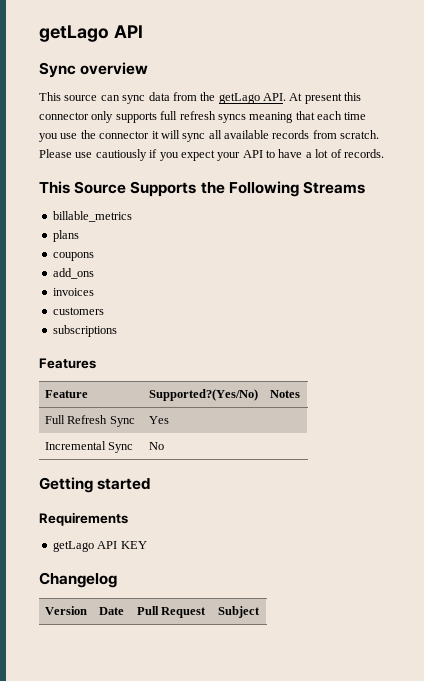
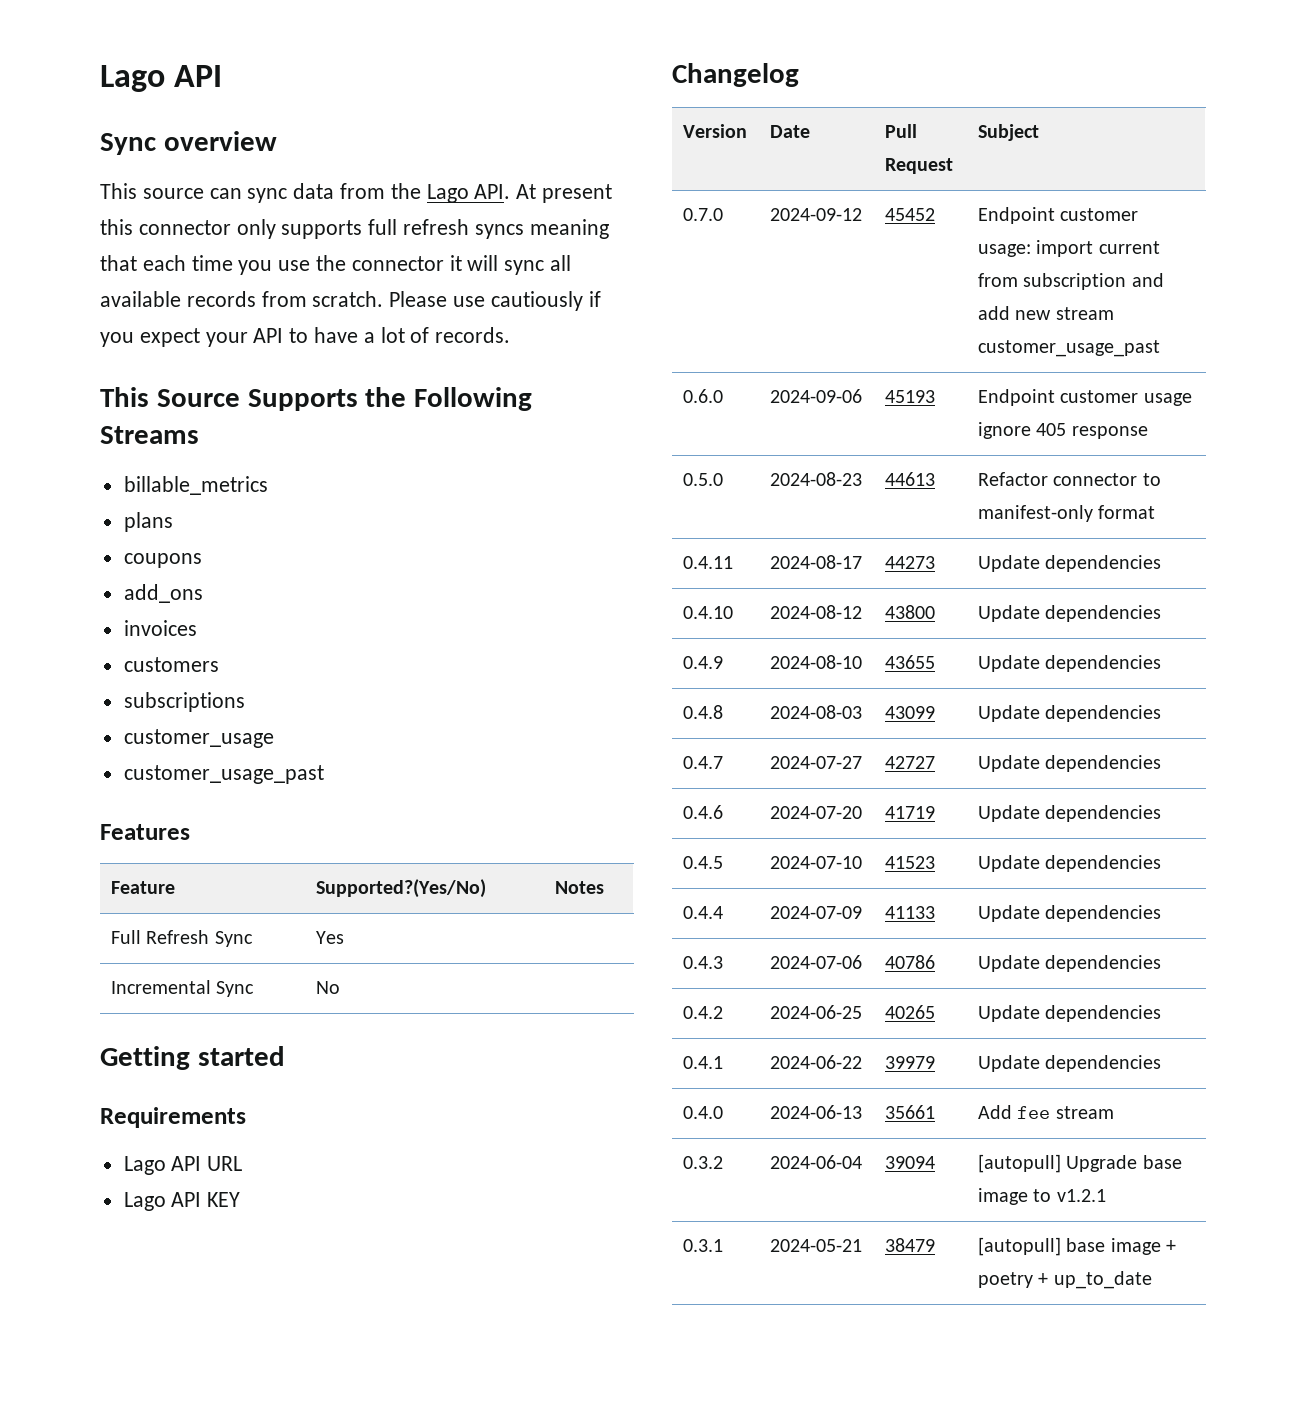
[39,25,109,42] getLago -> [100,65,165,92] Lago
[218,93,260,104] getLago -> [426,184,469,203] Lago
(117, 331) none -> [123,729,274,748] [123,765,324,784] // customer_usage // customer_usage_past
[52,541,94,552] getLago -> [123,1156,243,1175] [123,1192,166,1211] Lago API URL // Lago
(260, 612) none -> [683,208,724,221] [770,208,863,221] [885,208,936,221] [978,207,1139,224] [978,240,1160,257] [978,273,1164,290] [978,306,1114,320] [978,340,1161,357] [683,389,724,403] [770,389,863,403] [885,390,936,403] [978,389,1192,406] [978,422,1148,439] [683,473,724,486] [770,472,863,486] [885,472,936,486] [978,472,1161,486] [978,505,1156,522] [683,556,734,569] [770,555,863,569] [885,556,936,569] [978,555,1162,572] [683,606,734,619] [770,605,863,619] [885,605,936,619] [978,605,1162,622] [683,656,724,669] [770,655,863,669] [885,655,936,669] [978,655,1162,672] [683,705,724,719] [770,705,863,719] [885,706,936,719] [978,705,1162,722] [683,756,724,769] [770,756,863,769] [885,756,936,769] [978,755,1162,772] [683,805,724,819] [770,806,863,819] [885,806,936,819] [978,805,1162,822] [683,856,724,869] [770,856,863,869] [885,856,936,869] [978,855,1162,872] [683,906,724,919] [770,906,863,919] [885,906,936,919] [978,905,1162,922] [683,956,724,969] [770,955,863,969] [885,955,936,969] [978,955,1162,972] [683,1006,724,1019] [770,1005,863,1019] [885,1005,936,1019] [978,1005,1162,1022] [683,1056,724,1069] [770,1055,863,1069] [885,1056,936,1069] [978,1055,1162,1072] [683,1106,724,1119] [770,1105,863,1119] [885,1105,936,1119] [978,1105,1114,1119] [683,1156,724,1169] [770,1155,863,1169] [885,1156,936,1169] [978,1154,1182,1173] [978,1188,1106,1205] [683,1239,724,1252] [770,1239,863,1252] [885,1238,936,1252] [978,1237,1176,1256] [978,1271,1152,1289] // 0.7.0 | 2024-09-12 | 45452 | Endpoint customer usage: import current from subscription and add new stream customer_usage_past // 0.6.0 | 2024-09-06 | 45193 | Endpoint customer usage ignore 405 response // 0.5.0 | 2024-08-23 | 44613 | Refactor connector to manifest-only format // 0.4.11 | 2024-08-17 | 44273 | Update dependencies // 0.4.10 | 2024-08-12 | 43800 | Update dependencies // 0.4.9 | 2024-08-10 | 43655 | Update dependencies // 0.4.8 | 2024-08-03 | 43099 | Update dependencies // 0.4.7 | 2024-07-27 | 42727 | Update dependencies // 0.4.6 | 2024-07-20 | 41719 | Update dependencies // 0.4.5 | 2024-07-10 | 41523 | Update dependencies // 0.4.4 | 2024-07-09 | 41133 | Update dependencies // 0.4.3 | 2024-07-06 | 40786 | Update dependencies // 0.4.2 | 2024-06-25 | 40265 | Update dependencies // 0.4.1 | 2024-06-22 | 39979 | Update dependencies // 0.4.0 | 2024-06-13 | 35661 | Add fee stream // 0.3.2 | 2024-06-04 | 39094 | [autopull] Upgrade base image to v1.2.1 // 0.3.1 | 2024-05-21 | 38479 | [autopull] base image + poetry + up_to_date

